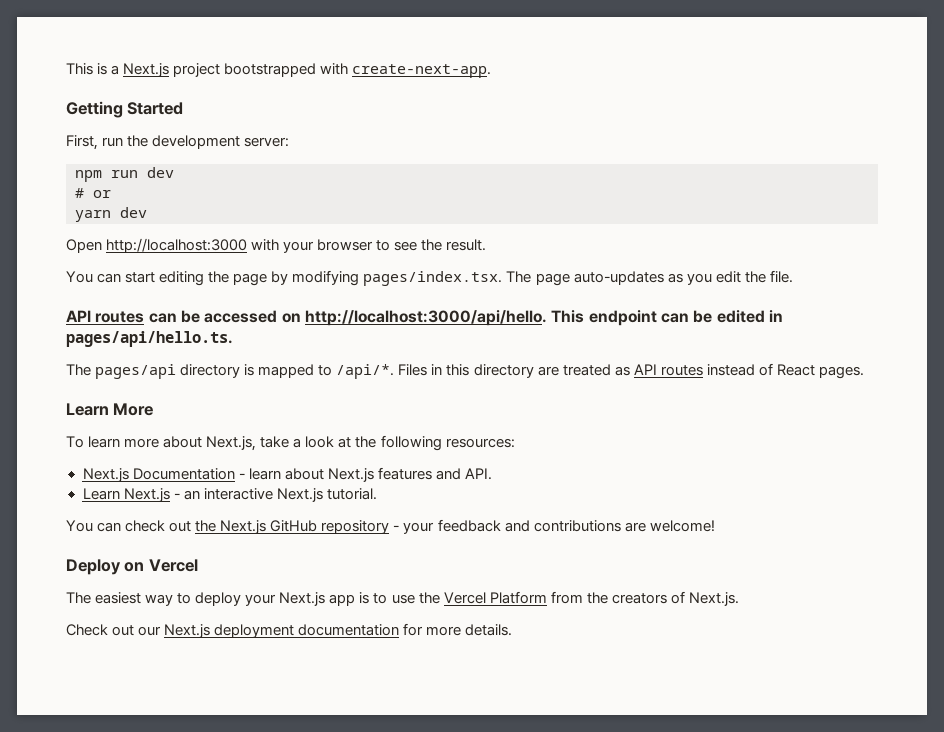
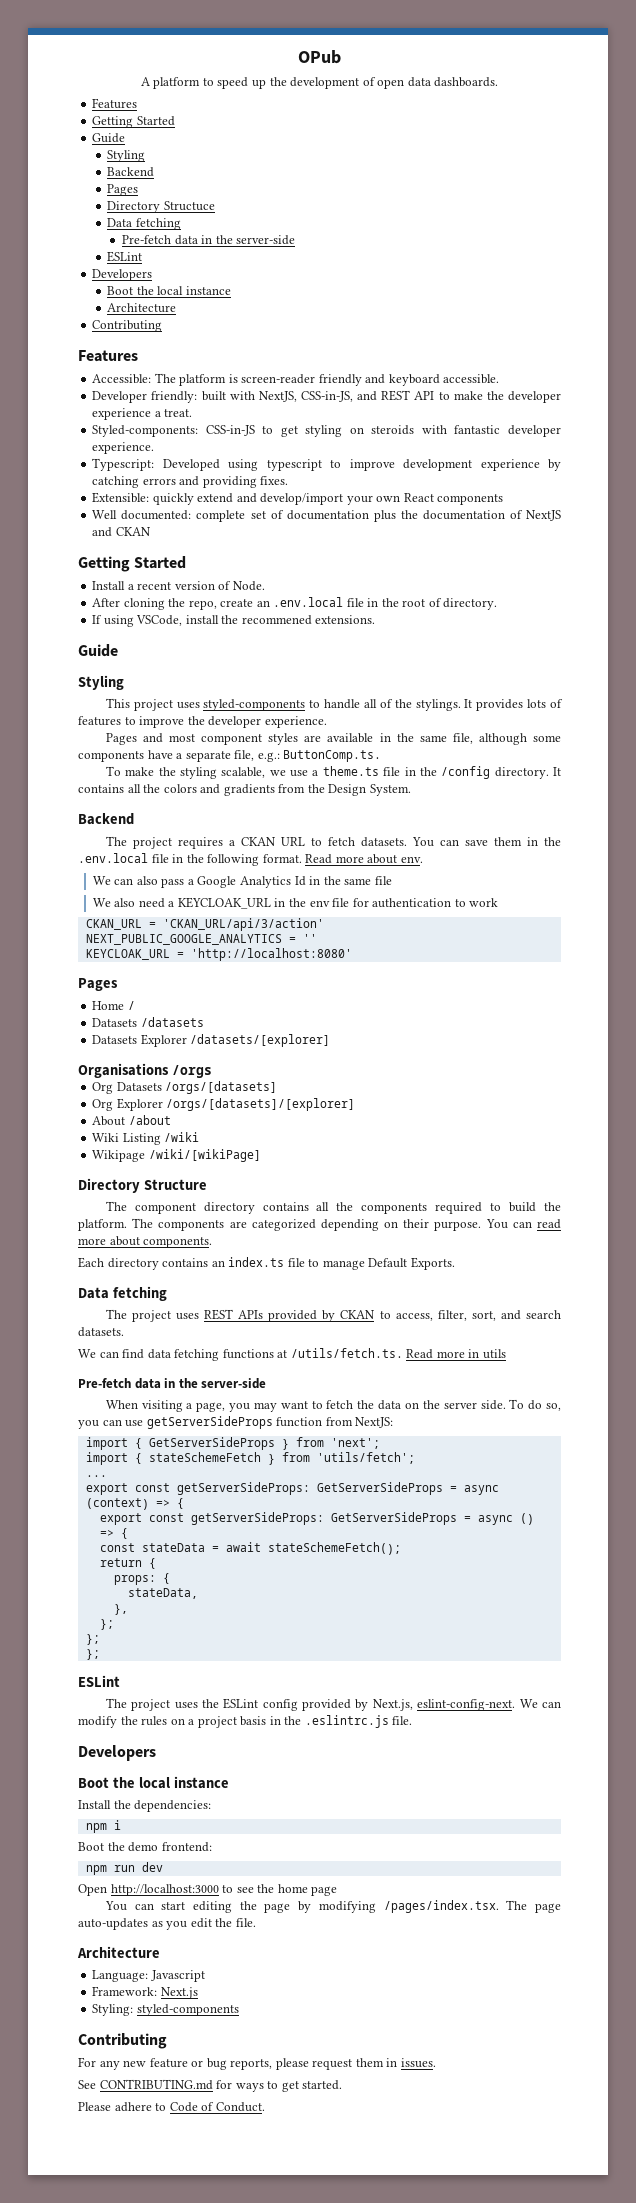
[66,63,492,78] [66,101,184,118] [66,135,290,150] This is a Next.js project bootstrapped with create-next-app. // Getting Started // First, run the development server: -> [298,50,341,64] [140,77,499,89] [92,98,138,109] [92,116,175,128] [92,133,126,143] [107,150,146,162] [107,167,155,177] [107,184,139,196] [107,201,215,213] [107,218,181,230] [122,235,296,245] [107,251,143,262] [92,269,153,281] [107,286,231,295] [107,303,177,313] [92,320,163,332] [78,350,138,362] [92,373,500,386] [92,390,561,403] [92,408,193,420] [92,425,561,437] [92,442,155,454] [92,458,561,471] [92,476,289,488] [92,492,504,505] [92,510,561,522] [92,527,151,537] [78,556,187,572] [92,581,265,591] [92,597,498,610] [92,615,376,627] [78,644,118,657] [78,675,124,690] [105,698,563,711] [78,716,327,728] [105,733,562,745] [78,750,382,762] [105,766,561,779] [78,784,411,796] [78,813,134,825] [105,836,562,849] [78,853,423,866] [92,876,392,888] [92,897,499,909] [85,918,324,931] [85,934,317,945] [85,948,352,961] [78,978,118,991] [92,1001,135,1010] [92,1017,204,1027] [92,1034,331,1047] [78,1063,212,1078] [92,1081,278,1094] [92,1098,356,1111] [92,1115,171,1126] [92,1132,200,1145] [92,1149,261,1162] [78,1178,207,1193] [105,1201,562,1214] [78,1218,561,1231] [78,1236,213,1248] [78,1257,455,1270] [78,1286,167,1301] [105,1309,561,1322] [78,1327,124,1337] [78,1348,506,1361] [78,1378,267,1389] [105,1399,561,1412] [78,1416,394,1429] [85,1437,380,1450] [85,1452,415,1465] [85,1475,107,1477] [85,1482,499,1495] [85,1498,184,1510] [99,1512,534,1525] [99,1528,128,1539] [99,1542,401,1555] [99,1558,156,1569] [113,1573,170,1585] [127,1588,198,1599] [113,1604,128,1615] [99,1619,114,1630] [85,1634,100,1645] [85,1649,100,1660] [78,1675,120,1687] [105,1698,561,1711] [78,1715,413,1728] [78,1745,156,1761] [78,1776,229,1789] [78,1800,212,1812] [85,1820,121,1833] [78,1842,212,1852] OPub // A platform to speed up the development of open data dashboards. // Features // Getting Started // Guide // Styling // Backend // Pages // Directory Structuce // Data fetching // Pre-fetch data in the server-side // ESLint // Developers // Boot the local instance // Architecture // Contributing // Features // Accessible: The platform is screen-reader friendly and keyboard accessible. // Developer friendly: built with NextJS, CSS-in-JS, and REST API to make the developer experience a treat. // Styled-components: CSS-in-JS to get styling on steroids with fantastic developer experience. // Typescript: Developed using typescript to improve development experience by catching errors and providing fixes. // Extensible: quickly extend and develop/import your own React components // Well documented: complete set of documentation plus the documentation of NextJS and CKAN // Getting Started // Install a recent version of Node. // After cloning the repo, create an .env.local file in the root of directory. // If using VSCode, install the recommened extensions. // Guide // Styling // This project uses styled-components to handle all of the stylings. It provides lots of features to improve the developer experience. // Pages and most component styles are available in the same file, although some components have a separate file, e.g.: ButtonComp.ts. // To make the styling scalable, we use a theme.ts file in the /config directory. It contains all the colors and gradients from the Design System. // Backend // The project requires a CKAN URL to fetch datasets. You can save them in the .env.local file in the following format. Read more about env. // We can also pass a Google Analytics Id in the same file // We also need a KEYCLOAK_URL in the env file for authentication to work // CKAN_URL = 'CKAN_URL/api/3/action' // NEXT_PUBLIC_GOOGLE_ANALYTICS = '' // KEYCLOAK_URL = 'http://localhost:8080' // Pages // Home / // Datasets /datasets // Datasets Explorer /datasets/[explorer] // Organisations /orgs // Org Datasets /orgs/[datasets] // Org Explorer /orgs/[datasets]/[explorer] // About /about // Wiki Listing /wiki // Wikipage /wiki/[wikiPage] // Directory Structure // The component directory contains all the components required to build the platform. The components are categorized depending on their purpose. You can read more about components. // Each directory contains an index.ts file to manage Default Exports. // Data fetching // The project uses REST APIs provided by CKAN to access, filter, sort, and search datasets. // We can find data fetching functions at /utils/fetch.ts. Read more in utils // Pre-fetch data in the server-side // When visiting a page, you may want to fetch the data on the server side. To do so, you can use getServerSideProps function from NextJS: // import { GetServerSideProps } from 'next'; // import { stateSchemeFetch } from 'utils/fetch'; // ... // export const getServerSideProps: GetServerSideProps = async (context) => { // export const getServerSideProps: GetServerSideProps = async () => { // const stateData = await stateSchemeFetch(); // return { // props: { // stateData, // }, // }; // }; // }; // ESLint // The project uses the ESLint config provided by Next.js, eslint-config-next. We can modify the rules on a project basis in the .eslintrc.js file. // Developers // Boot the local instance // Install the dependencies: // npm i // Boot the demo frontend:
[75,188,111,198] [75,207,147,222] // # or // yarn dev -> (163, 1867) none
[251,239,374,253] with your browser -> (219, 1890) none
[446,239,487,251] result. -> [277,1884,338,1896] home page
[363,271,503,286] pages/index.tsx. -> [383,1900,499,1913] /pages/index.tsx.
[66,310,783,326] [66,331,233,347] [66,363,864,379] [66,403,154,416] [66,435,515,451] [82,467,492,482] [82,488,377,502] [66,519,715,534] [66,559,198,575] [66,591,739,606] [66,623,513,638] API routes can be accessed on http://localhost:3000/api/hello. This endpoint can be edited in pages/api/hello.ts. // The pages/api directory is mapped to /api/*. Files in this directory are treated as API routes instead of React pages. // Learn More // To learn more about Next.js, take a look at the following resources: // Next.js Documentation - learn about Next.js features and API. // Learn Next.js - an interactive Next.js tutorial. // You can check out the Next.js GitHub repository - your feedback and contributions are welcome! // Deploy on Vercel // The easiest way to deploy your Next.js app is to use the Vercel Platform from the creators of Next.js. // Check out our Next.js deployment documentation for more details. -> [77,1946,160,1958] [92,1970,205,1982] [92,1986,198,1999] [92,2004,239,2016] [78,2033,167,2049] [78,2057,436,2070] [78,2079,343,2092] [78,2102,265,2112] Architecture // Language: Javascript // Framework: Next.js // Styling: styled-components // Contributing // For any new feature or bug reports, please request them in issues. // See CONTRIBUTING.md for ways to get started. // Please adhere to Code of Conduct.

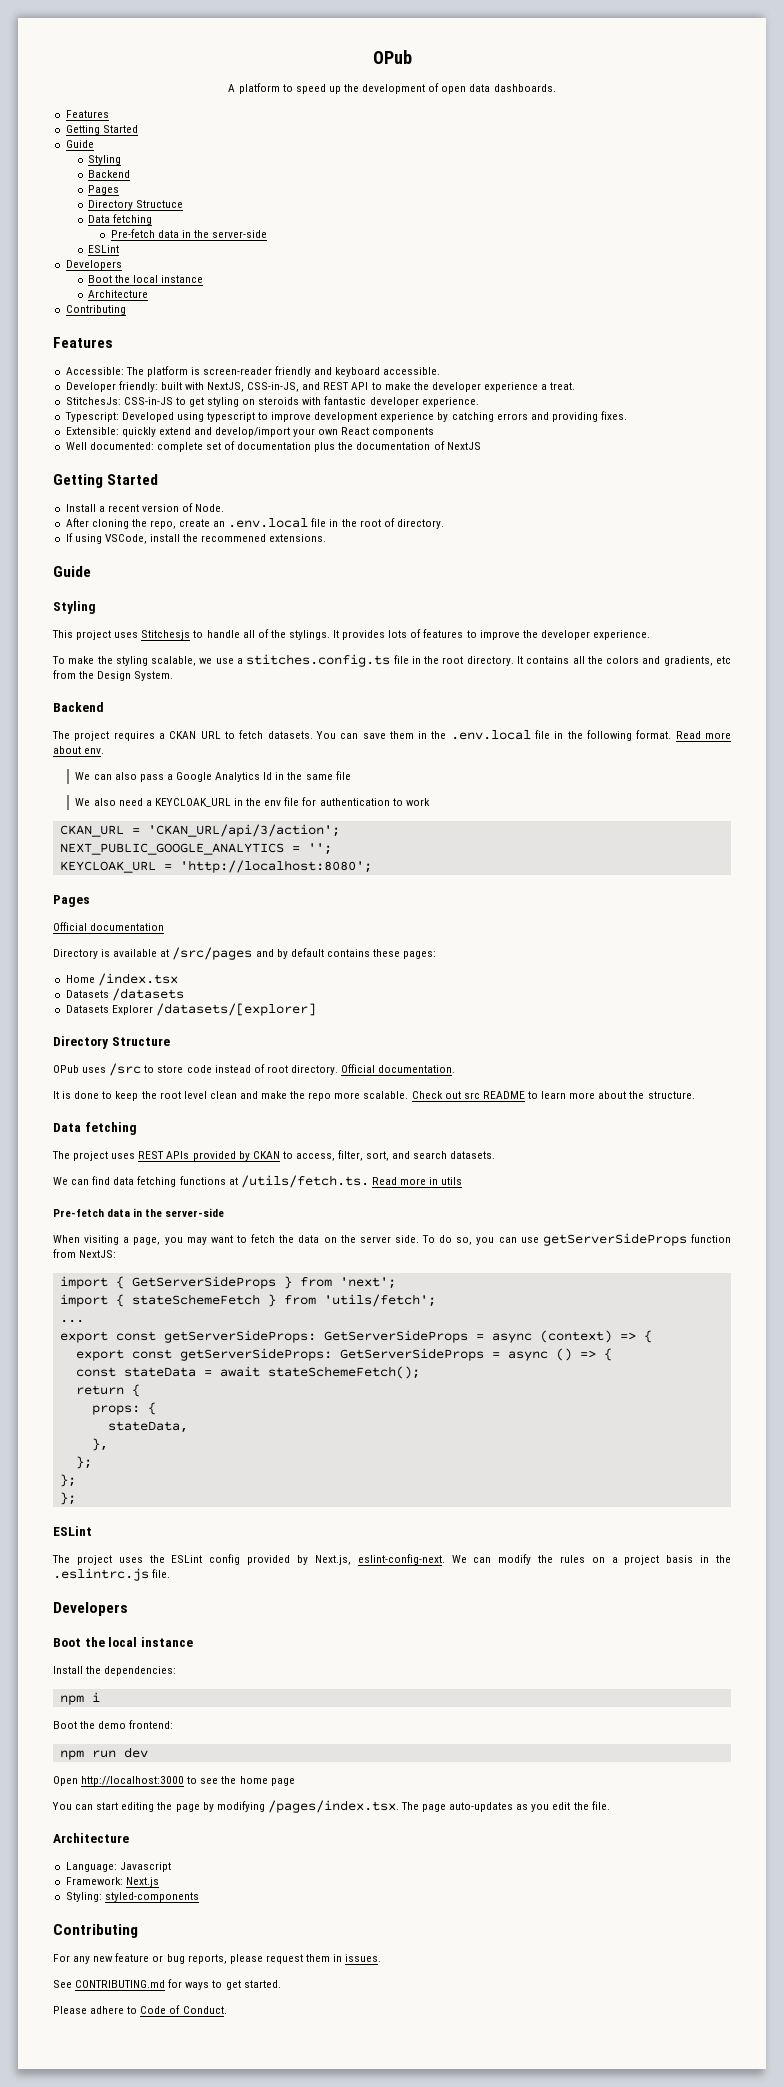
[92,425,199,437] Styled-components: -> [65,397,121,405] StitchesJs:
[92,527,151,537] and CKAN -> (481, 446) none
[203,699,306,711] styled-components -> [141,630,191,640] Stitchesjs
[105,733,562,745] [78,750,382,762] // Pages and most component styles are available in the same file, although some components have a separate file, e.g.: ButtonComp.ts. -> (650, 635) none
[322,766,491,779] theme.ts file in the /config -> [246,654,464,667] stitches.config.ts file in the root
[223,784,275,796] gradients -> [663,656,732,666] gradients, etc
[162,918,324,931] 'CKAN_URL/api/3/action' -> [147,824,340,837] 'CKAN_URL/api/3/action';
[302,934,317,943] '' -> [307,843,332,855] '';
[190,948,352,961] [78,978,118,991] 'http://localhost:8080' // Pages -> [179,860,372,873] [53,895,90,907] [53,922,165,931] [53,947,437,960] 'http://localhost:8080'; // Pages // Official documentation // Directory is available at /src/pages and by default contains these pages:
[127,1001,135,1010] / -> [97,973,178,986] /index.tsx
[78,1063,212,1078] [92,1081,278,1094] [92,1098,356,1111] [92,1115,171,1126] [92,1132,200,1145] [92,1149,261,1162] [78,1178,207,1193] [105,1201,562,1214] [78,1218,561,1231] [78,1236,213,1248] [78,1257,455,1270] Organisations /orgs // Org Datasets /orgs/[datasets] // Org Explorer /orgs/[datasets]/[explorer] // About /about // Wiki Listing /wiki // Wikipage /wiki/[wikiPage] // Directory Structure // The component directory contains all the components required to build the platform. The components are categorized depending on their purpose. You can read more about components. // Each directory contains an index.ts file to manage Default Exports. -> [53,1036,170,1049] [53,1063,456,1076] [53,1091,695,1101] Directory Structure // OPub uses /src to store code instead of root directory. Official documentation. // It is done to keep the root level clean and make the repo more scalable. Check out src README to learn more about the structure.

